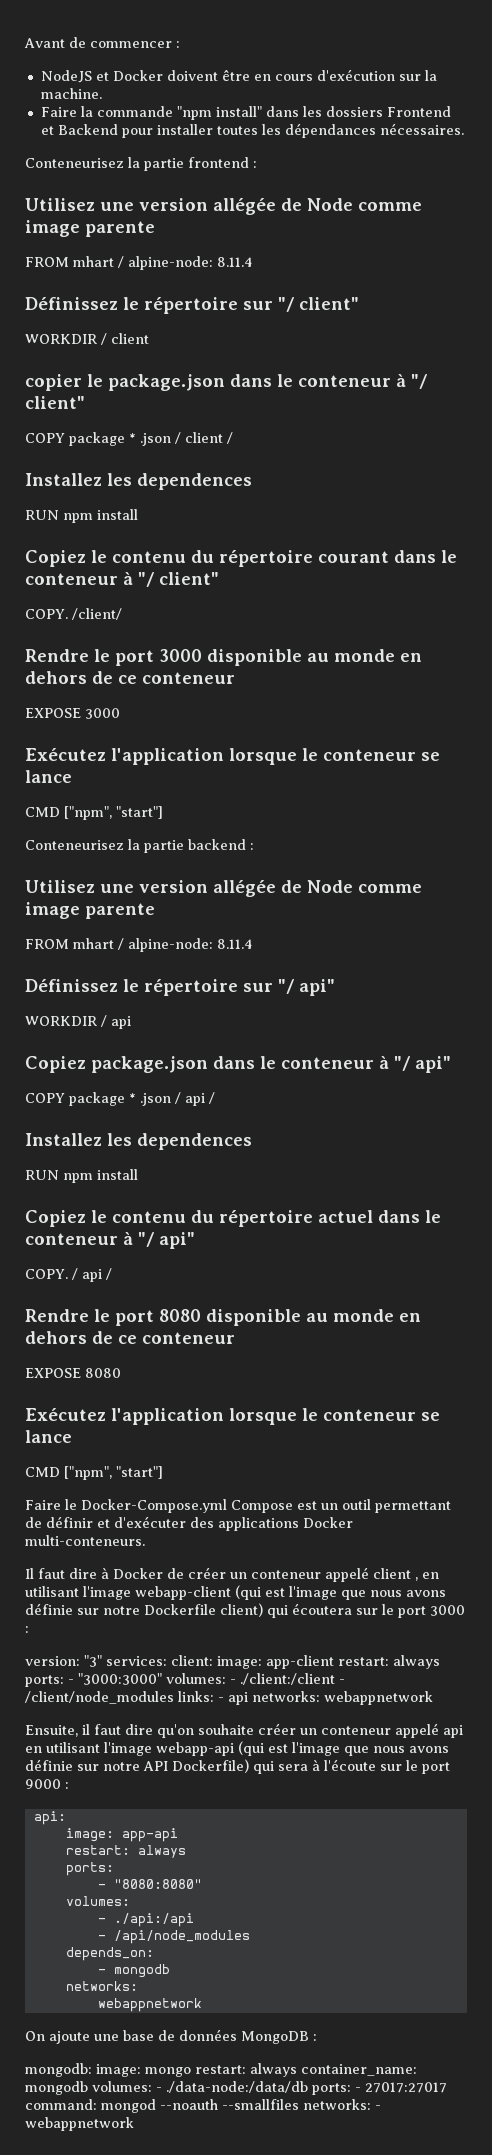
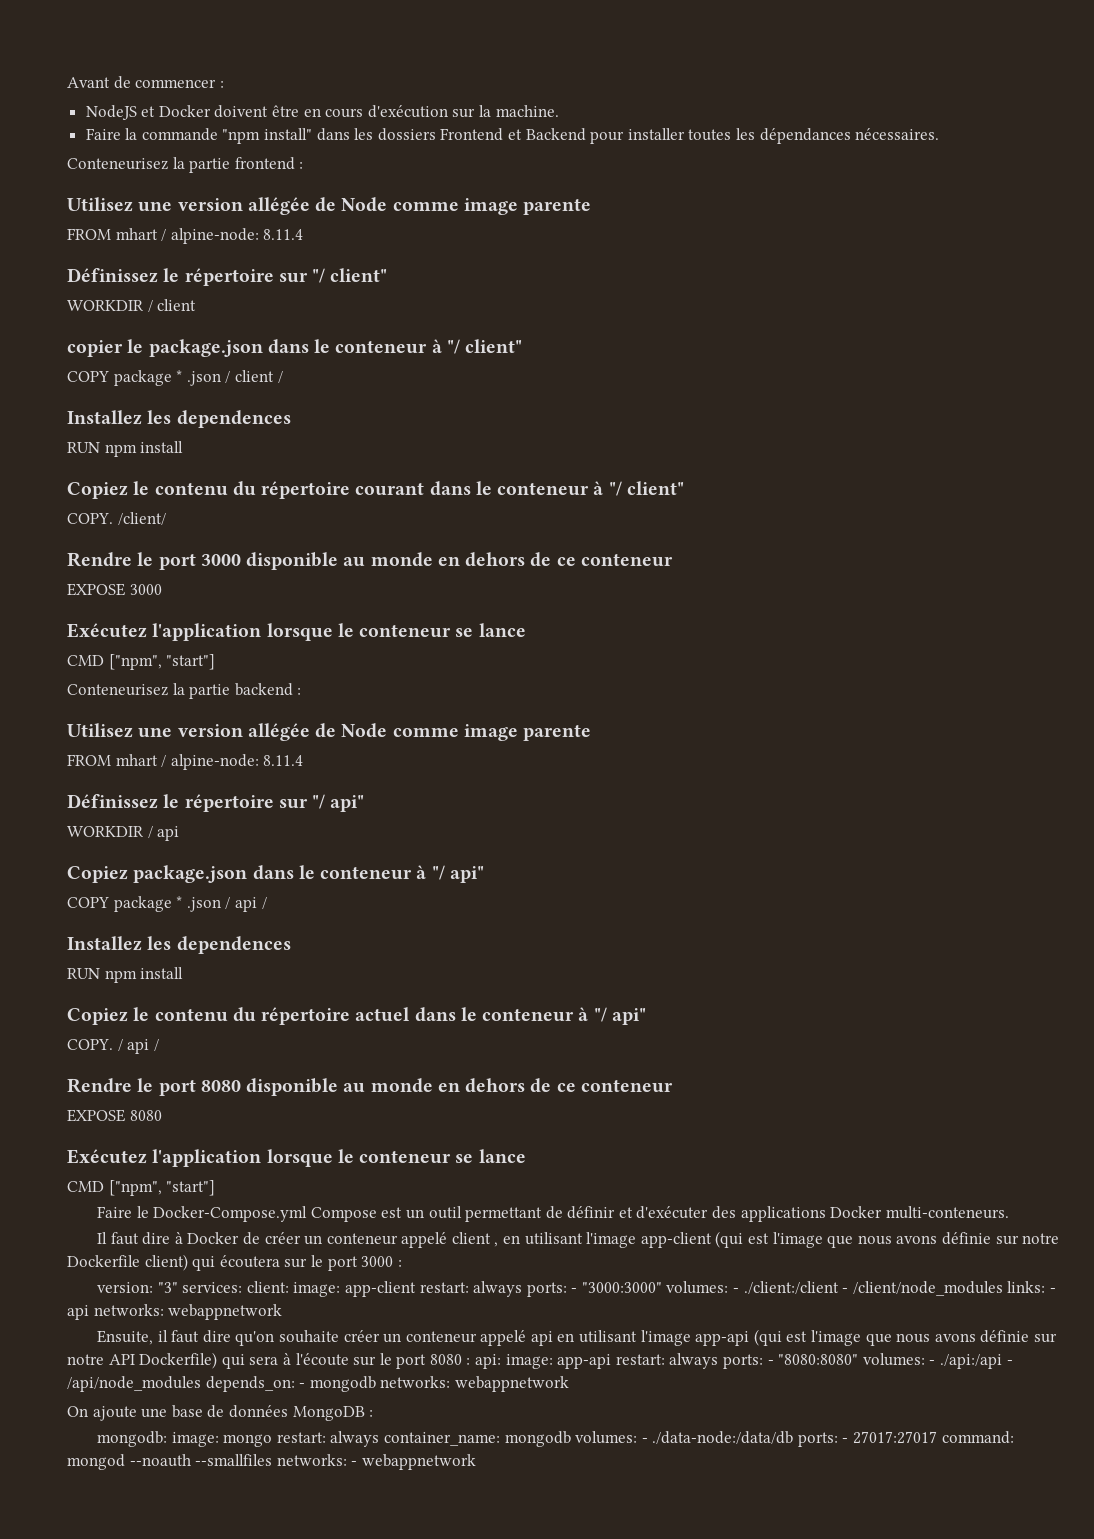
[135,1586,231,1600] webapp-client -> [640,1232,712,1248] app-client
[156,1742,234,1756] webapp-api -> [695,1331,750,1346] app-api
[25,1779,69,1789] 9000 : // -> [429,1354,471,1365] 8080 :
(66, 1818) // -> (502, 1361) none
[65,1845,186,1858] [65,1862,114,1876] // restart: always // ports: // -> [615,1353,764,1369] restart: always ports:
[65,1896,130,1906] // volumes: // -> [862,1353,925,1366] volumes:
(194, 1920) // -> (1002, 1361) none
(250, 1937) // -> (201, 1384) none
(154, 1954) // -> (295, 1384) none
[65,1981,138,1991] // networks: // -> [380,1376,451,1388] networks:

